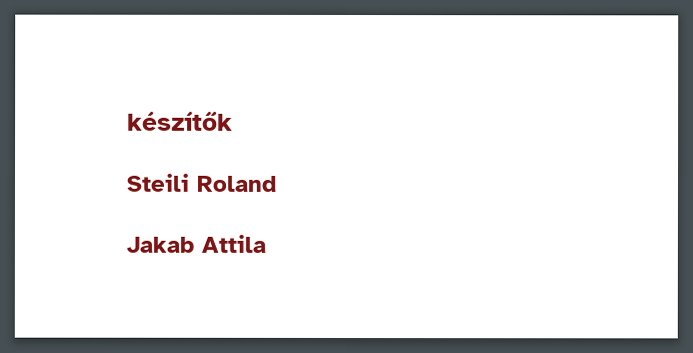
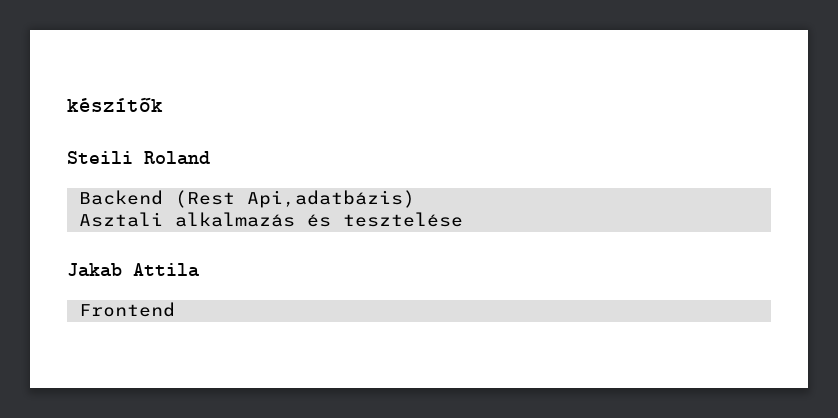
(277, 183) none -> [78,190,415,208] [78,212,463,227] // Backend (Rest Api,adatbázis) // Asztali alkalmazás és tesztelése
(266, 243) none -> [78,302,175,317] // Frontend

